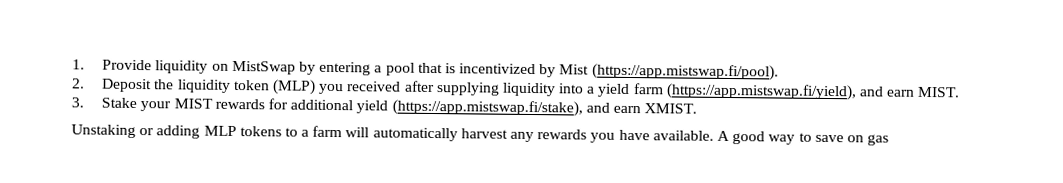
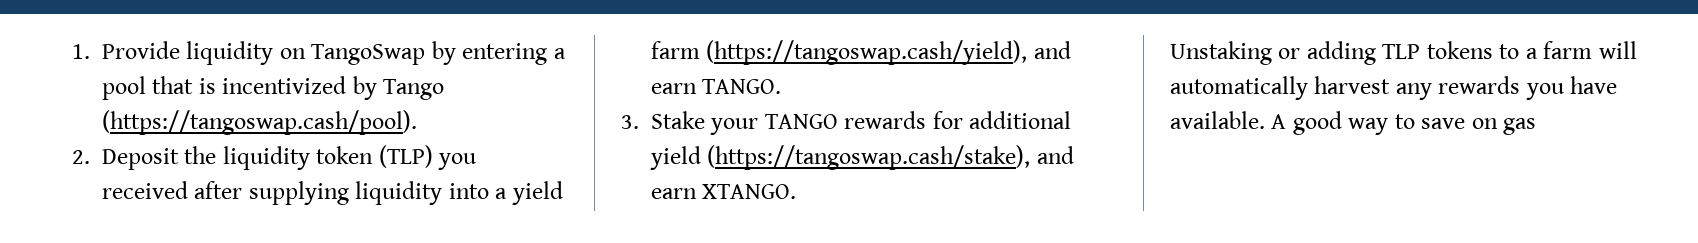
[231,60,296,75] MistSwap -> [311,44,426,65] TangoSwap
[559,63,779,81] Mist (https://app.mistswap.fi/pool). -> [383,79,445,100] [102,110,417,135] Tango (https://tangoswap.cash/pool).
[271,79,316,95] (MLP) -> [378,145,433,168] (TLP)
[665,83,961,101] (https://app.mistswap.fi/yield), and earn MIST. -> [706,40,1071,65] [651,79,782,94] (https://tangoswap.cash/yield), and earn TANGO.
[173,98,213,109] MIST -> [764,114,838,129] TANGO
[391,99,698,117] (https://app.mistswap.fi/stake), and earn XMIST. -> [707,145,1074,170] [651,184,797,199] (https://tangoswap.cash/stake), and earn XTANGO.
[203,125,237,137] MLP -> [1382,44,1421,59] TLP

